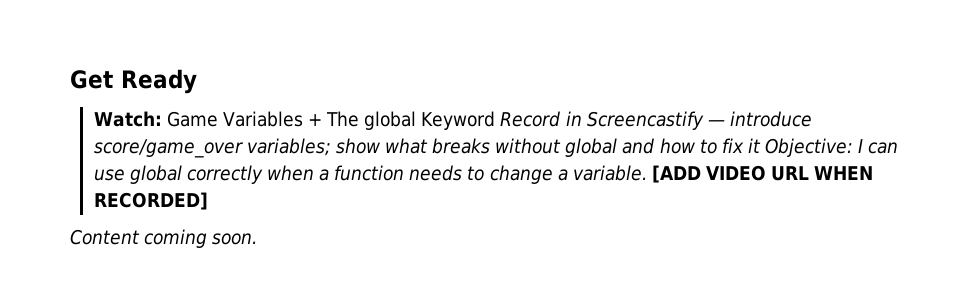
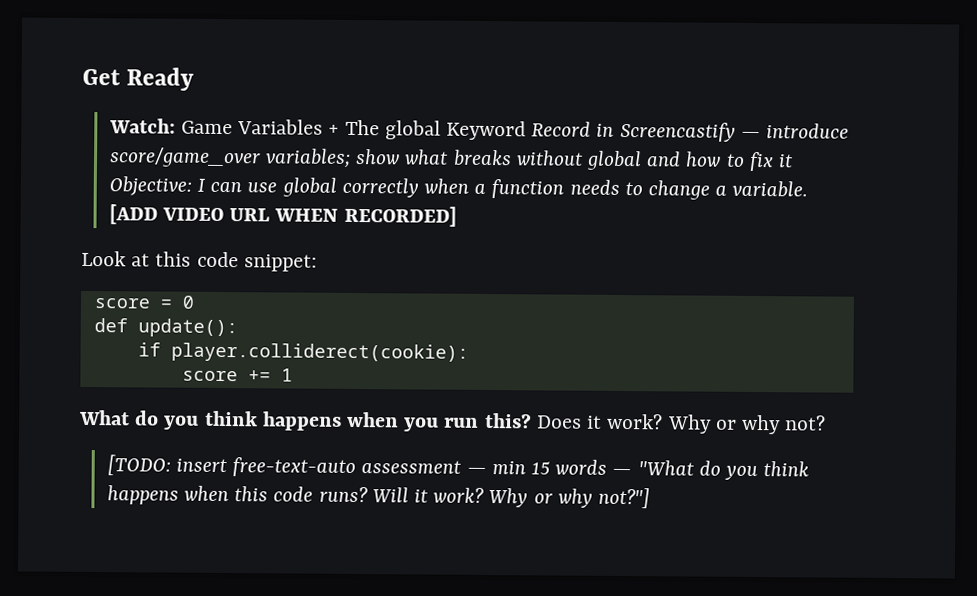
[70,229,258,248] Content coming soon. -> [81,250,317,272] [93,295,195,309] [93,318,238,338] [137,342,469,363] [181,368,293,382] [79,409,827,435] [106,454,810,481] [106,485,651,509] Look at this code snippet: // score = 0 // def update(): // if player.colliderect(cookie): // score += 1 // What do you think happens when you run this? Does it work? Why or why not? // [TODO: insert free-text-auto assessment — min 15 words — "What do you think happens when this code runs? Will it work? Why or why not?"]

